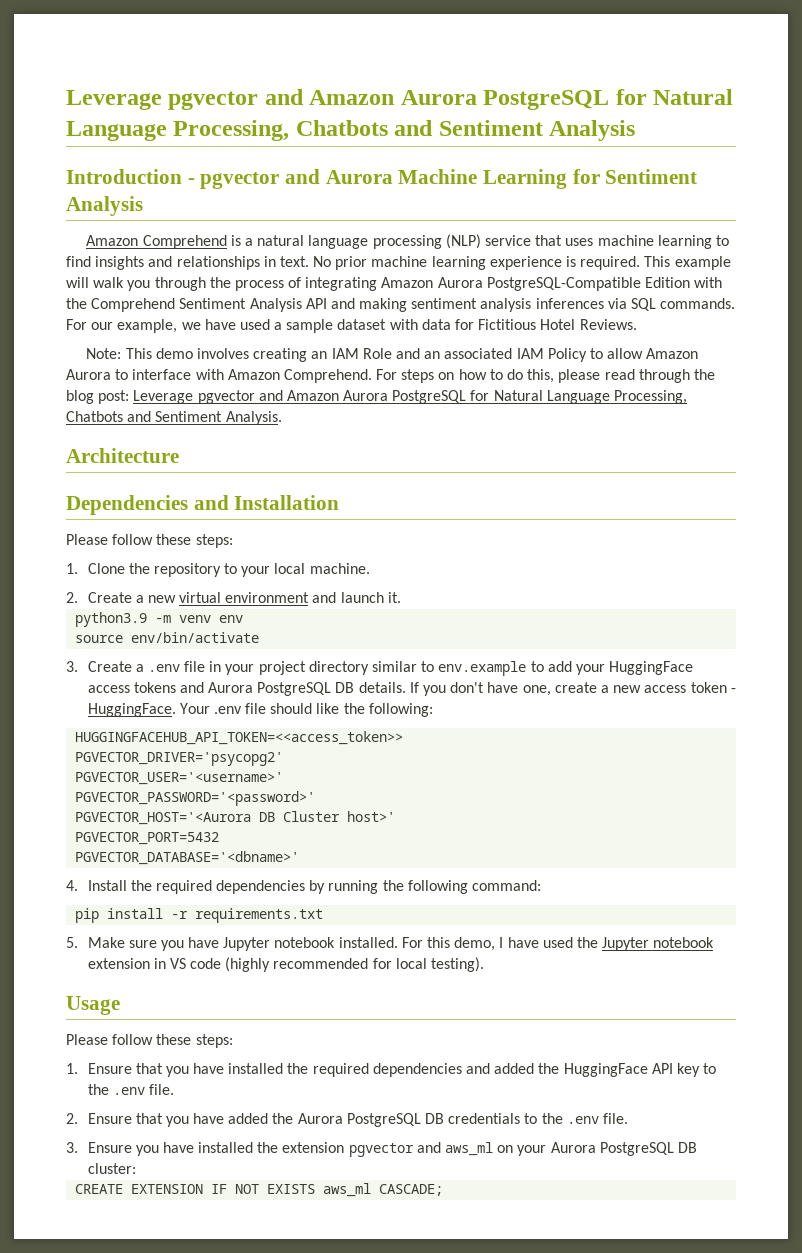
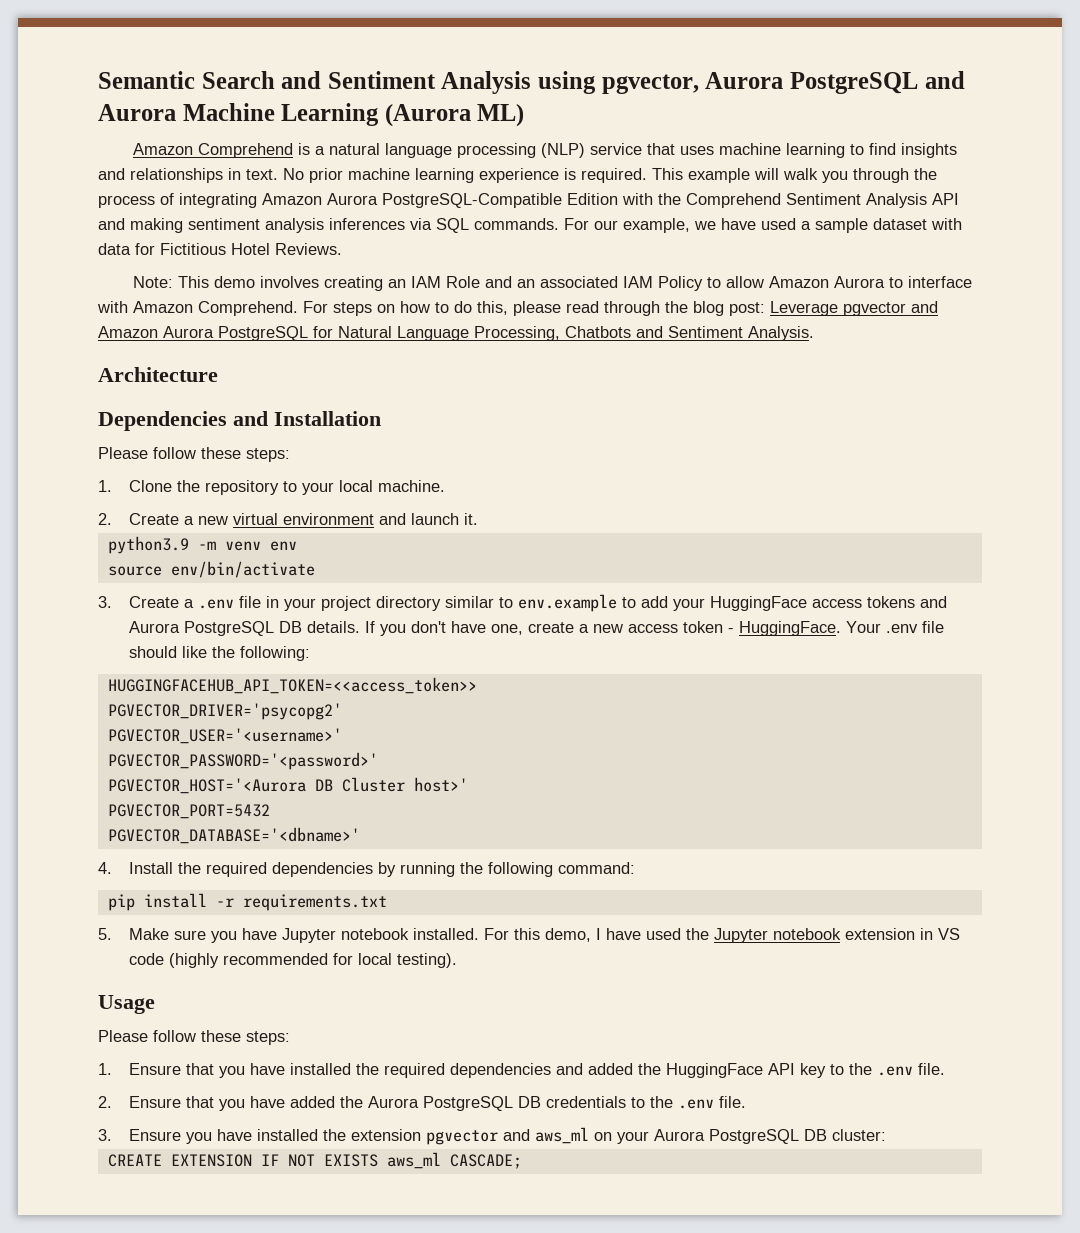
[66,89,734,110] [66,120,388,141] Leverage pgvector and Amazon Aurora PostgreSQL for Natural Language Processing, Chatbots -> [98,71,275,89] Semantic Search
[66,169,280,189] // Introduction - pgvector -> [538,71,918,94] using pgvector, Aurora PostgreSQL
[572,169,698,184] [66,196,143,216] for Sentiment Analysis -> [384,104,525,127] (Aurora ML)

